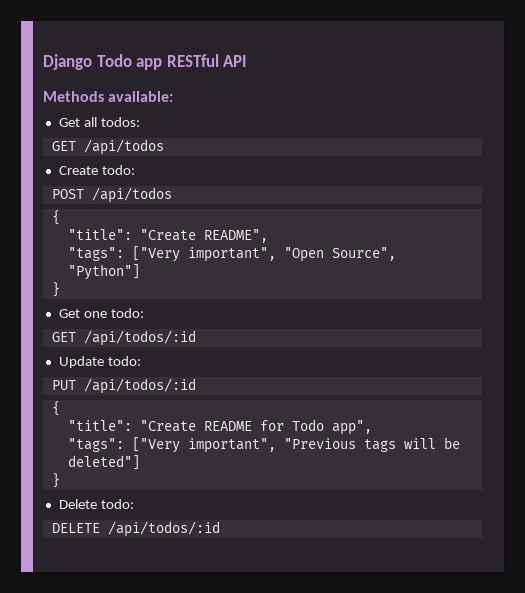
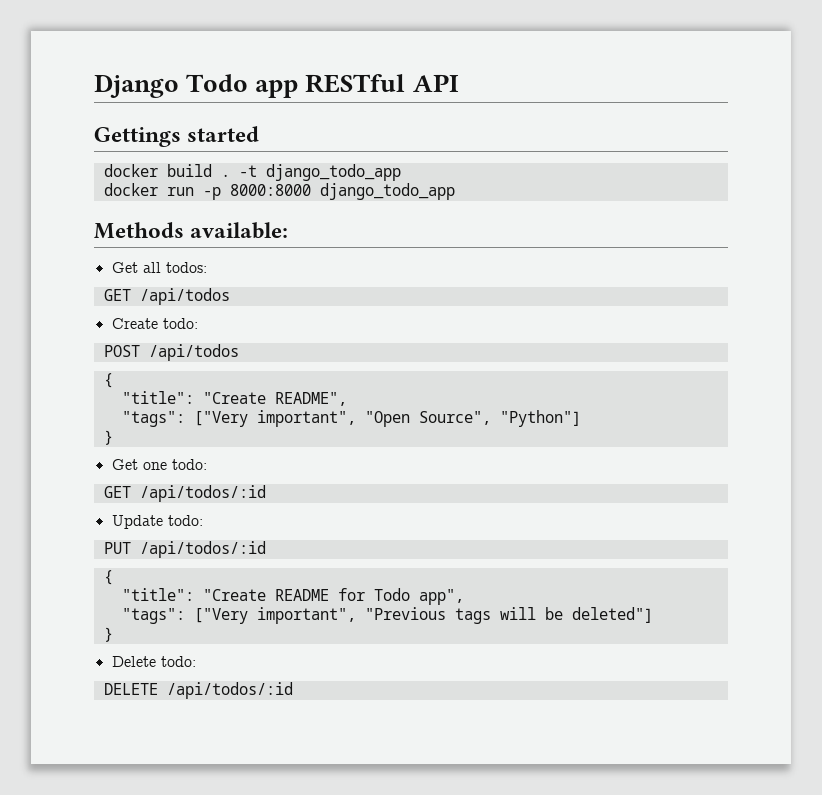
(248, 61) none -> [94,126,260,147] [103,164,401,181] [103,183,455,200] // Gettings started // docker build . -t django_todo_app // docker run -p 8000:8000 django_todo_app

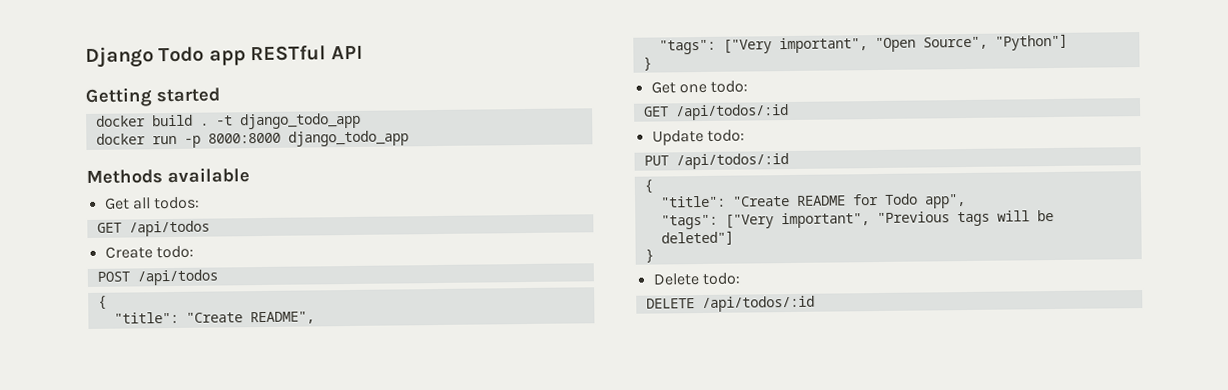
[94,127,181,147] Gettings -> [85,87,152,107] Getting
[190,222,289,239] available: -> [167,167,250,184] available

